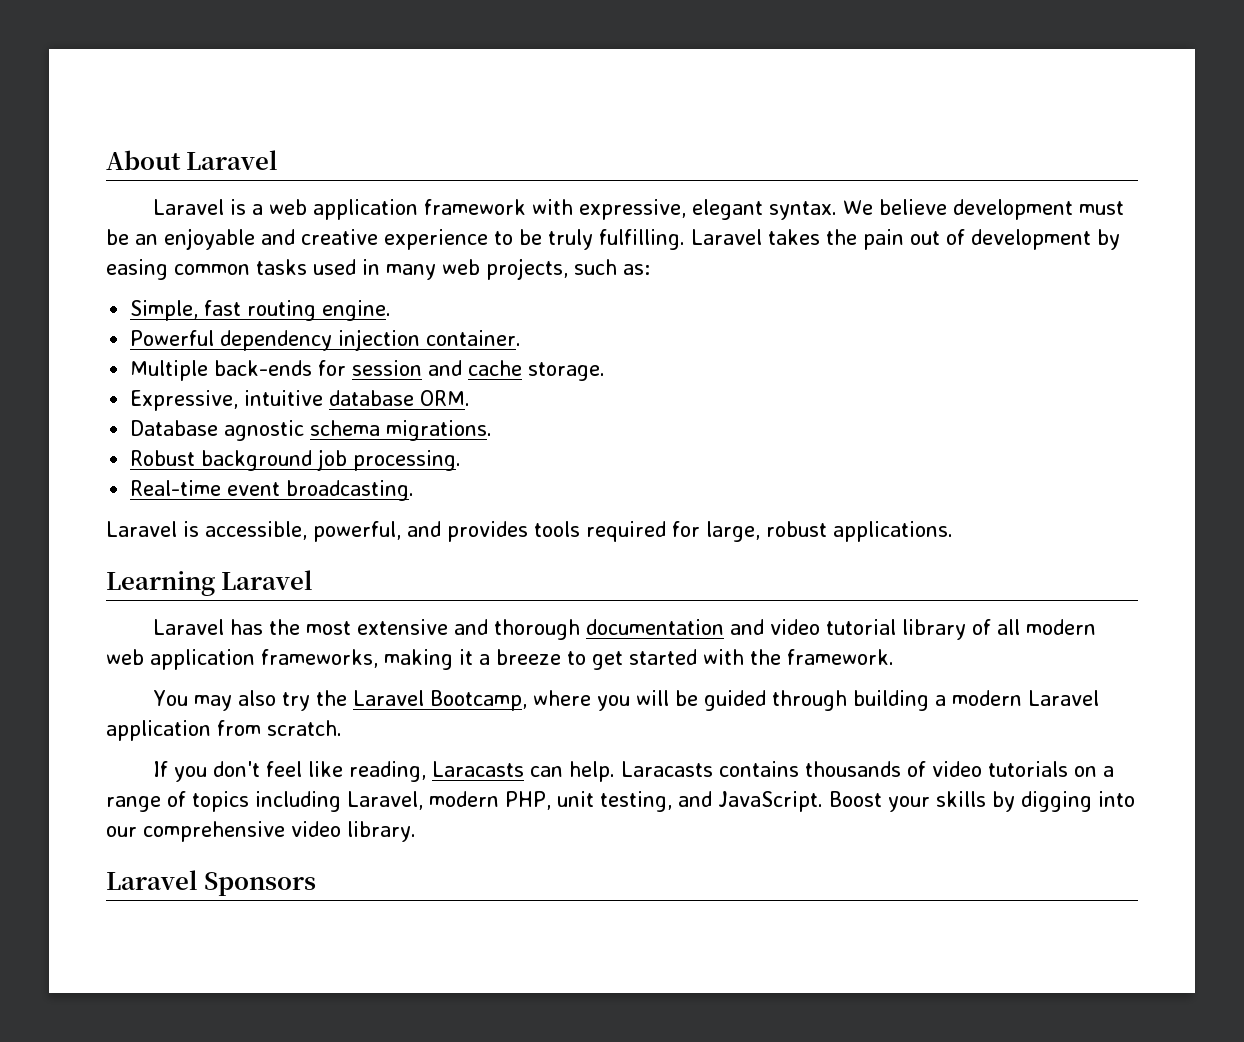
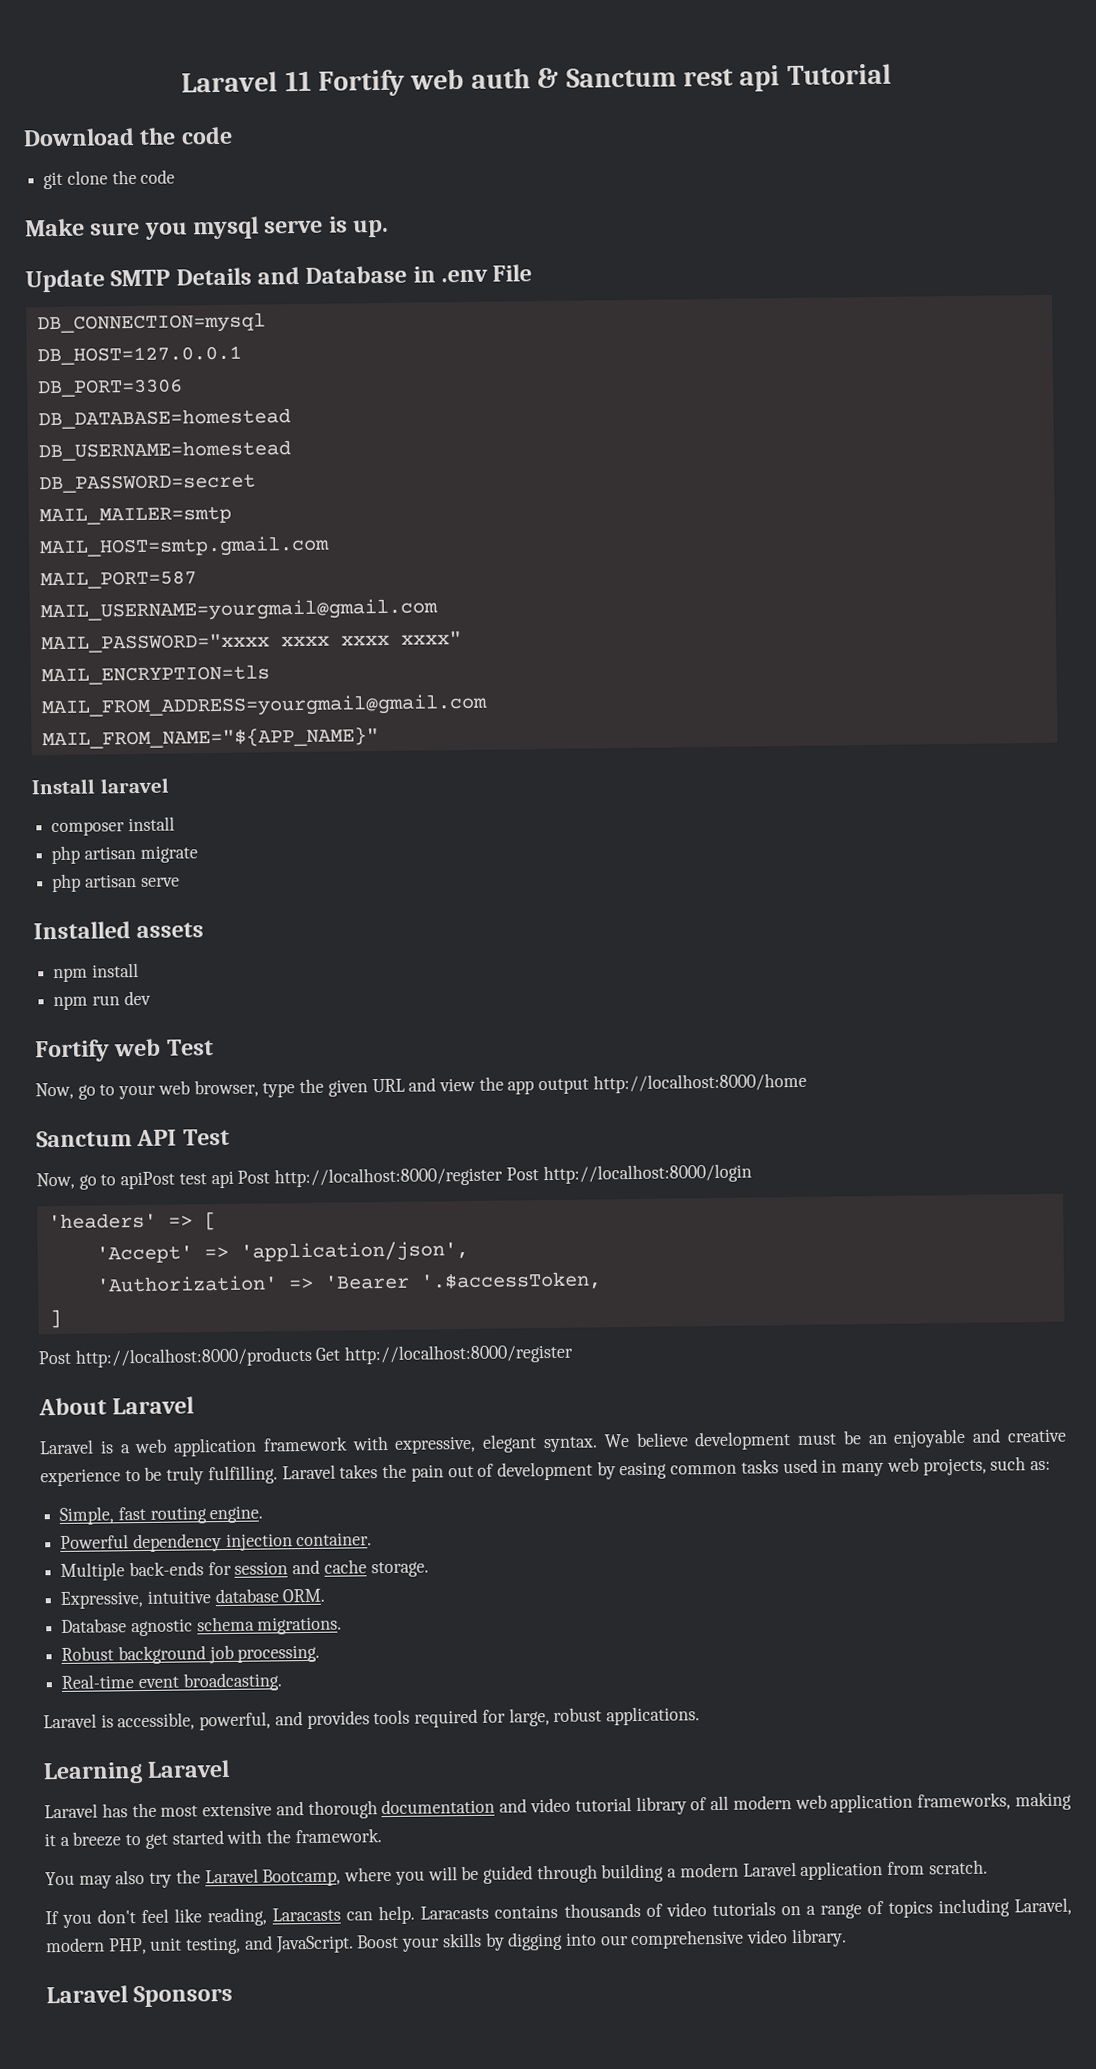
(106, 160) none -> [181,63,892,97] [23,126,233,147] [43,169,176,190] [25,216,390,240] [25,264,533,293] [36,312,266,335] [36,345,242,366] [36,378,183,398] [37,408,291,430] [37,440,291,462] [38,473,256,494] [38,505,232,526] [38,535,330,559] [39,570,197,590] [39,598,438,623] [40,631,462,654] [40,664,270,686] [40,693,488,719] [41,727,379,750] [31,777,170,795] [51,816,175,837] [51,845,198,865] [52,873,180,893] [33,921,205,940] [53,963,139,983] [53,990,151,1011] [35,1038,214,1063] [35,1072,807,1100] [36,1128,230,1148] [36,1163,752,1190] [47,1212,217,1231] [95,1240,469,1264] [95,1271,602,1293] [48,1309,62,1329] [38,1343,574,1368] Laravel 11 Fortify web auth & Sanctum rest api Tutorial // Download the code // git clone the code // Make sure you mysql serve is up. // Update SMTP Details and Database in .env File // DB_CONNECTION=mysql // DB_HOST=127.0.0.1 // DB_PORT=3306 // DB_DATABASE=homestead // DB_USERNAME=homestead // DB_PASSWORD=secret // MAIL_MAILER=smtp // MAIL_HOST=smtp.gmail.com // MAIL_PORT=587 // MAIL_USERNAME=yourgmail@gmail.com // MAIL_PASSWORD="xxxx xxxx xxxx xxxx" // MAIL_ENCRYPTION=tls // MAIL_FROM_ADDRESS=yourgmail@gmail.com // MAIL_FROM_NAME="${APP_NAME}" // Install laravel // composer install // php artisan migrate // php artisan serve // Installed assets // npm install // npm run dev // Fortify web Test // Now, go to your web browser, type the given URL and view the app output http://localhost:8000/home // Sanctum API Test // Now, go to apiPost test api Post http://localhost:8000/register Post http://localhost:8000/login // 'headers' => [ // 'Accept' => 'application/json', // 'Authorization' => 'Bearer '.$accessToken, // ] // Post http://localhost:8000/products Get http://localhost:8000/register //

